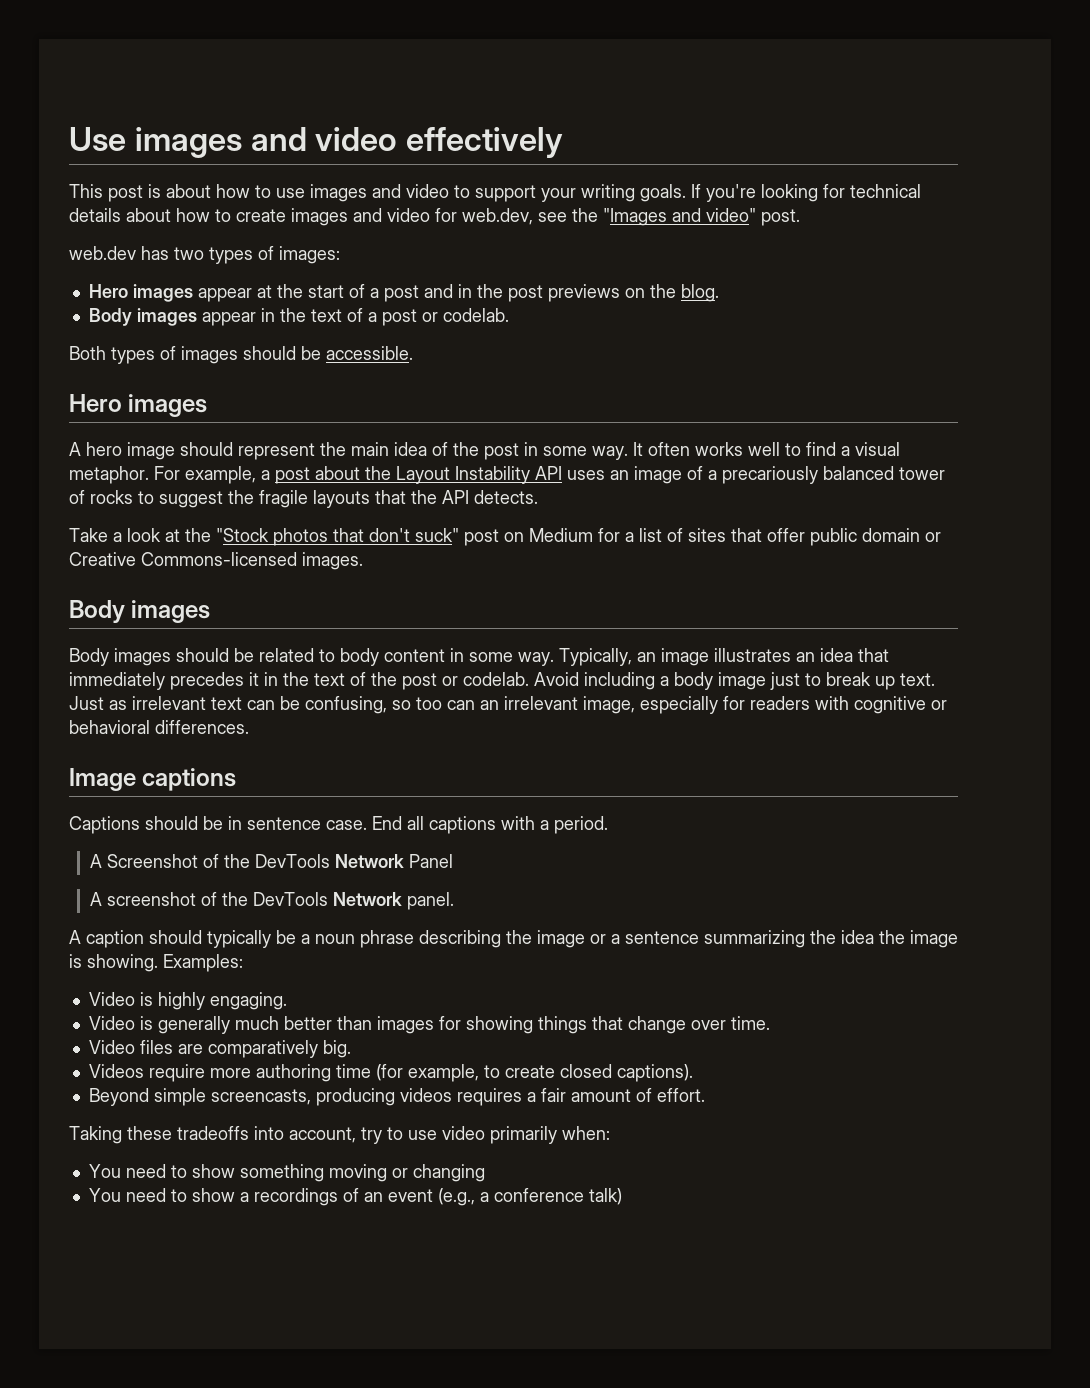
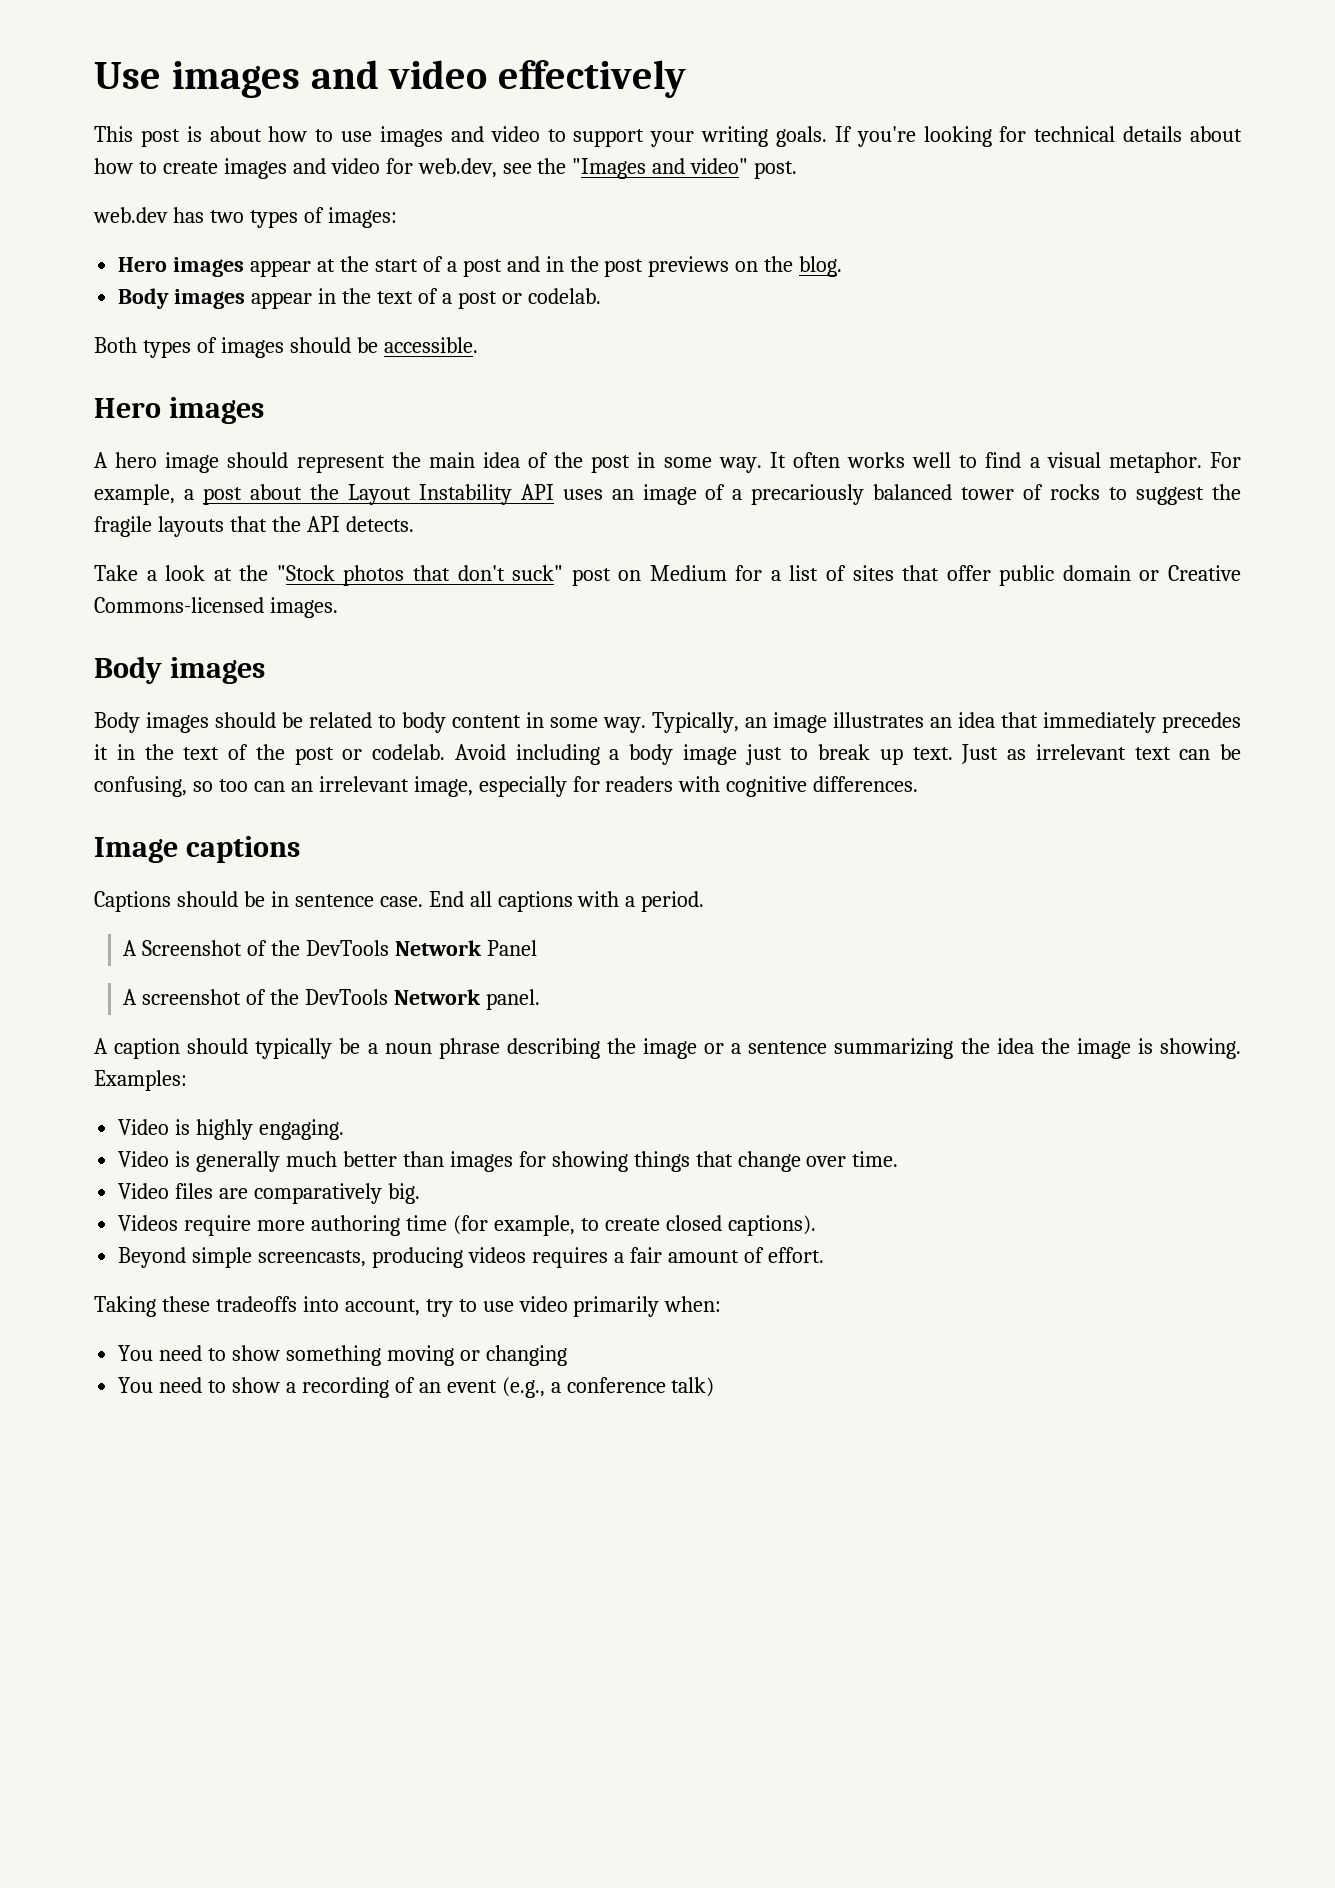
[931,700,947,710] [69,720,150,734] or behavioral -> (808, 786) none
[253,1188,338,1206] recordings -> [301,1377,389,1398] recording

